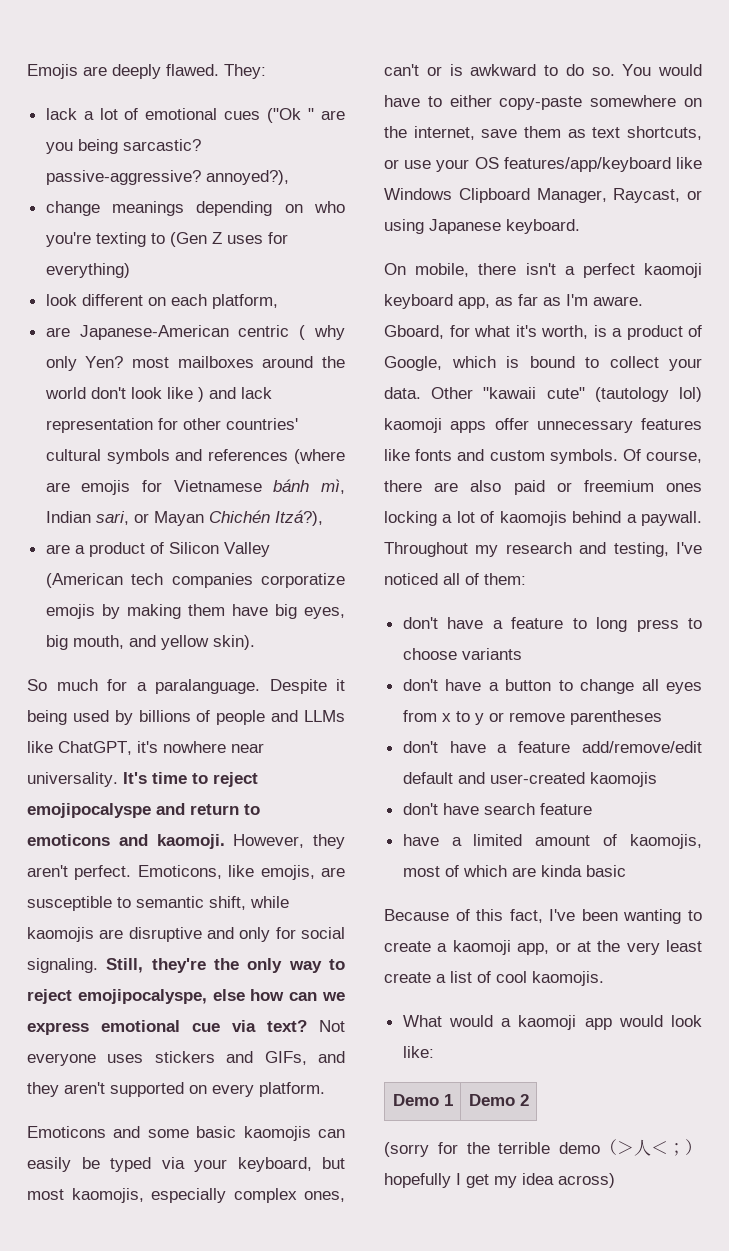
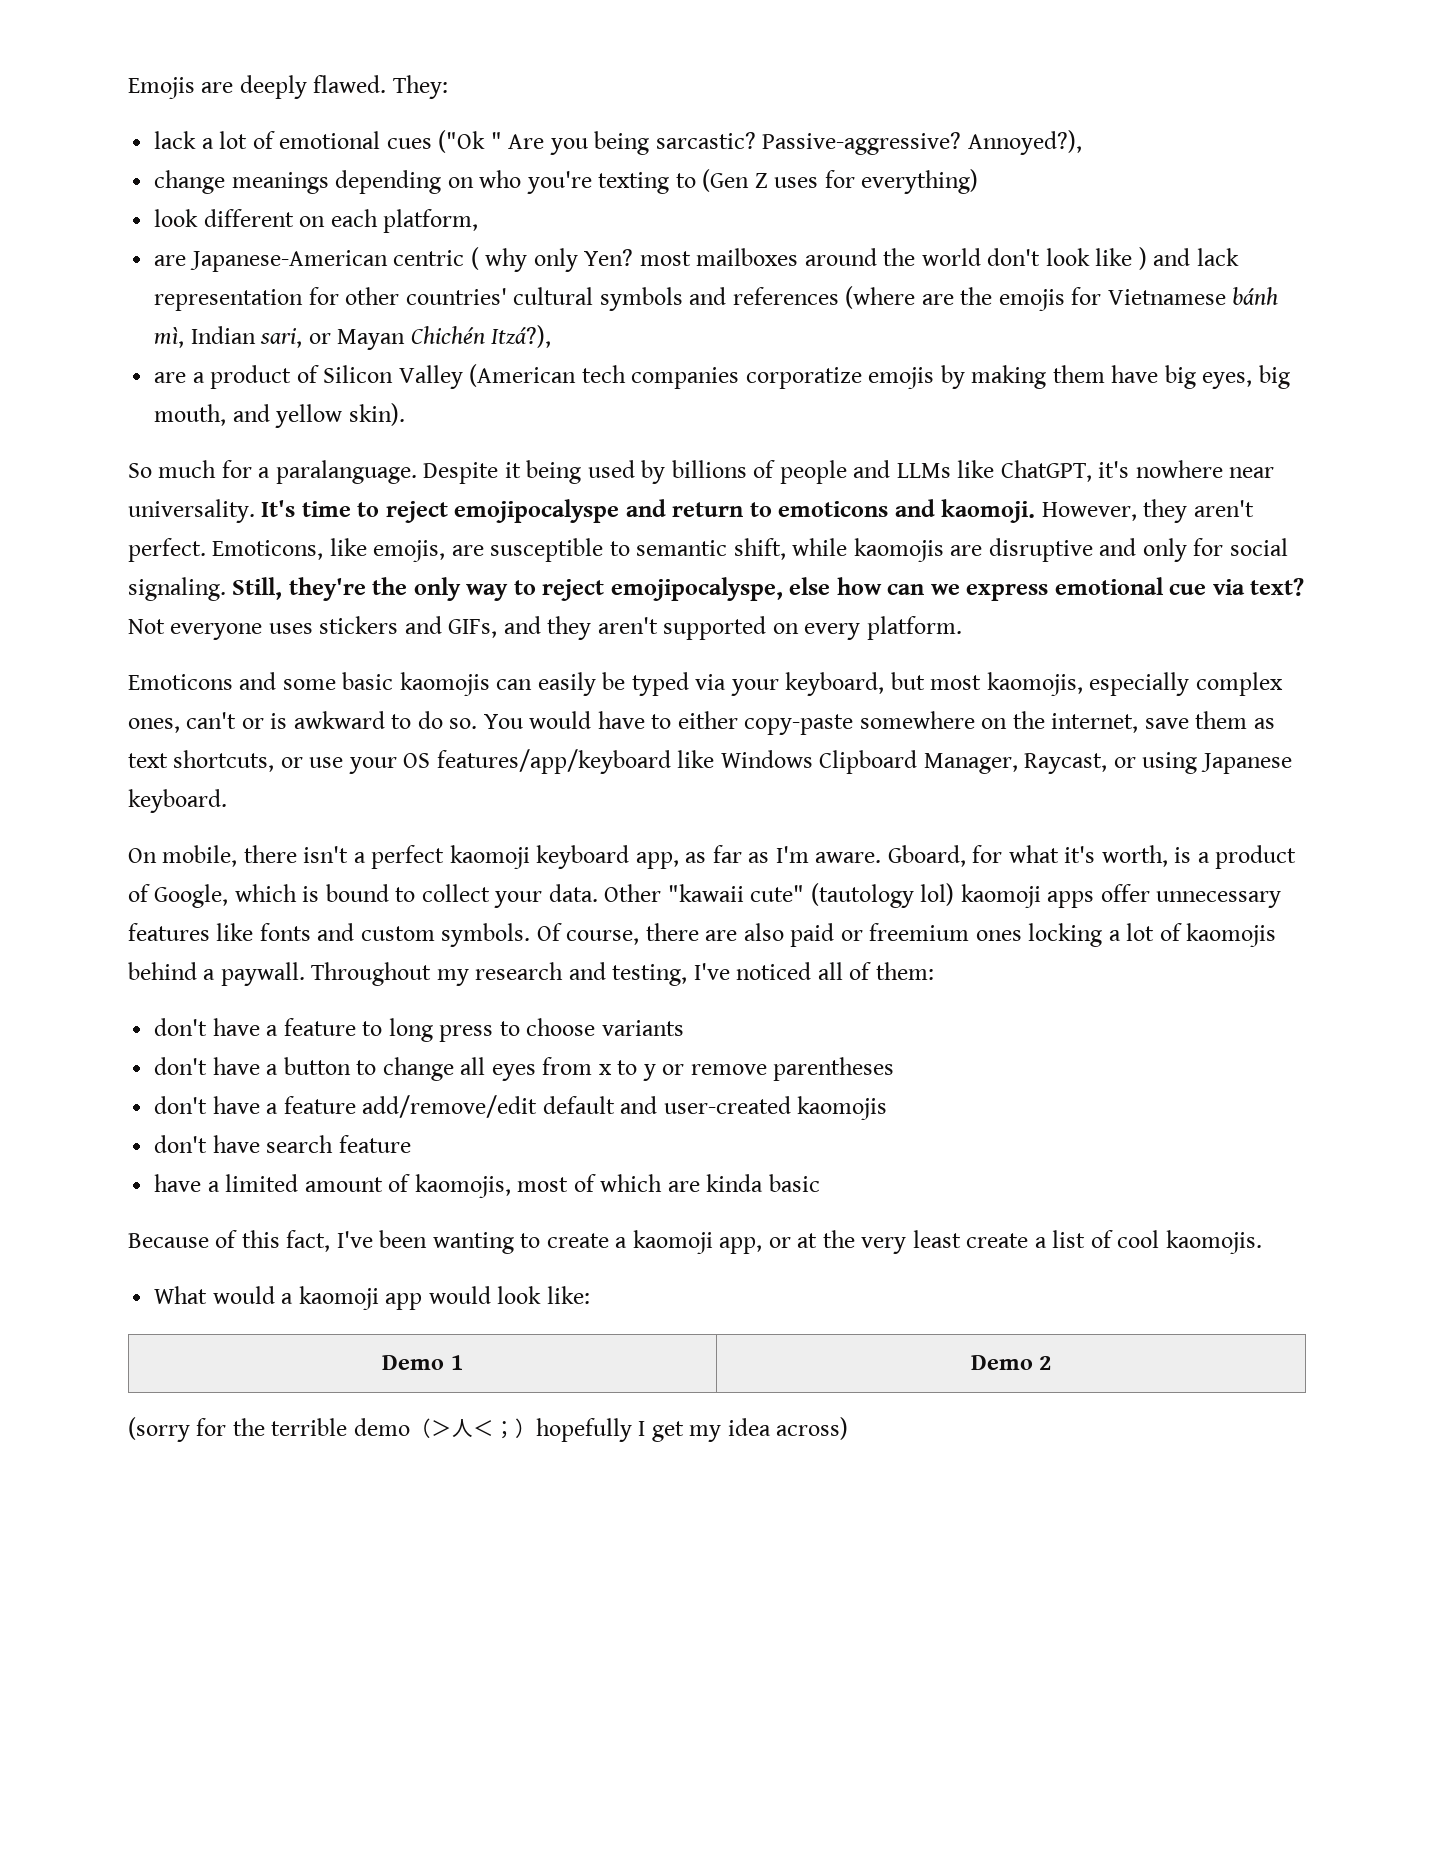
[321,110,345,120] are -> [508,134,545,149] Are
[45,170,289,185] passive-aggressive? annoyed?), -> [762,130,1082,155] Passive-aggressive? Annoyed?),
(70, 487) none -> [960,287,993,305] the

